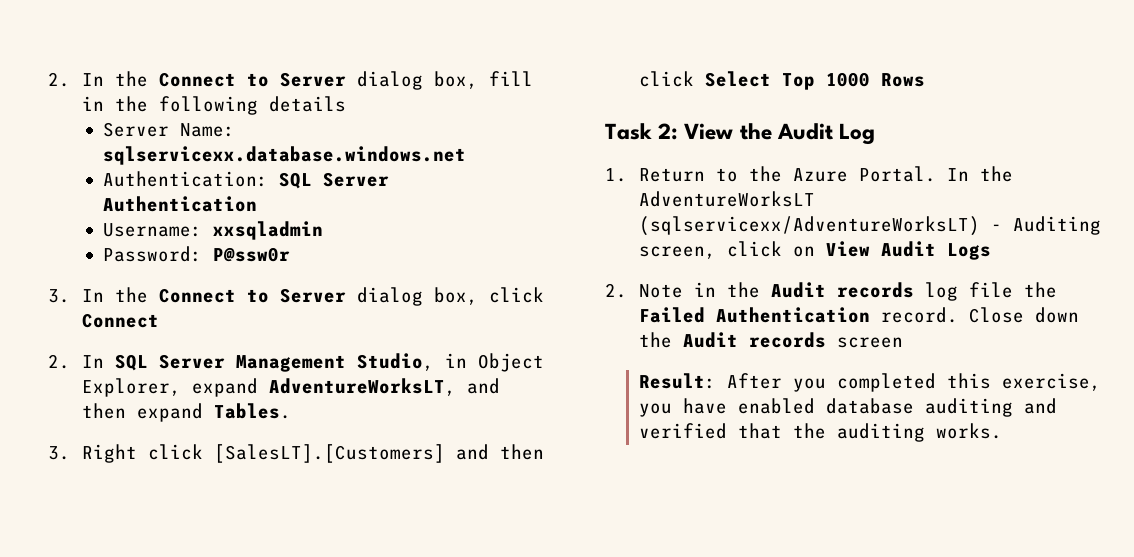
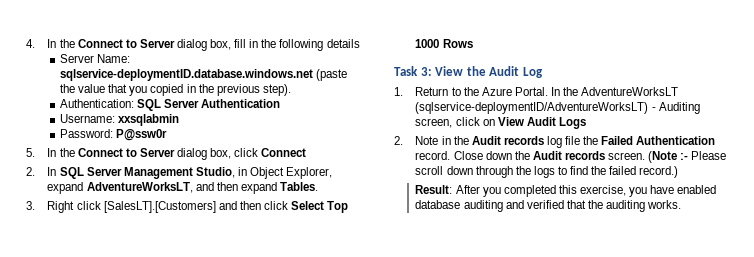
[48,72,70,87] 2. -> [26,39,35,48] 4.
[102,146,466,165] sqlservicexx.database.windows.net -> [60,69,348,81] [60,84,291,96] sqlservice-deploymentID.database.windows.net (paste the value that you copied in the previous step).
[212,221,323,240] xxsqladmin -> [118,114,180,126] xxsqlabmin
[48,289,70,303] 3. -> [26,148,35,157] 5.
[658,123,679,140] 2: -> [420,67,432,76] 3:
[639,216,981,236] (sqlservicexx/AdventureWorksLT) -> [415,102,649,114] (sqlservice-deploymentID/AdventureWorksLT)
[837,337,904,348] screen -> [608,151,727,163] [415,166,679,178] screen. (Note :- Please scroll down through the logs to find the failed record.)

